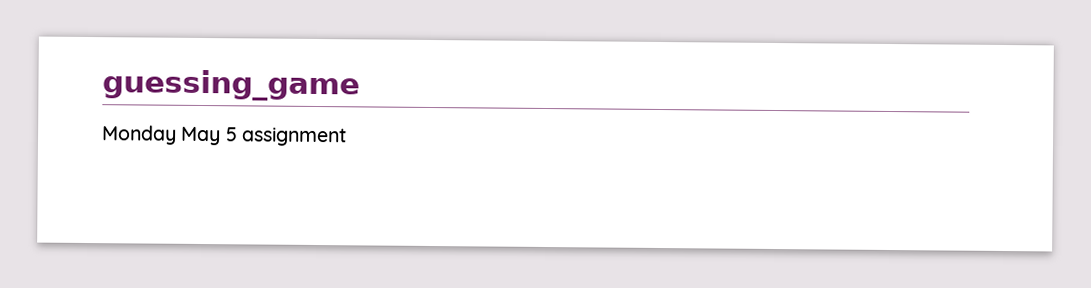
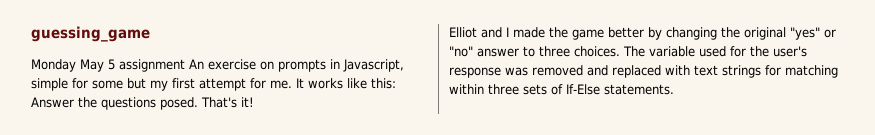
(347, 137) none -> [189,59,404,72] [31,78,396,91] [31,97,254,110] [449,27,836,40] [449,46,807,57] [449,65,838,78] [449,84,674,95] An exercise on prompts in Javascript, simple for some but my first attempt for me. It works like this: Answer the questions posed. That's it! // Elliot and I made the game better by changing the original "yes" or "no" answer to three choices. The variable used for the user's response was removed and replaced with text strings for matching within three sets of If-Else statements.

